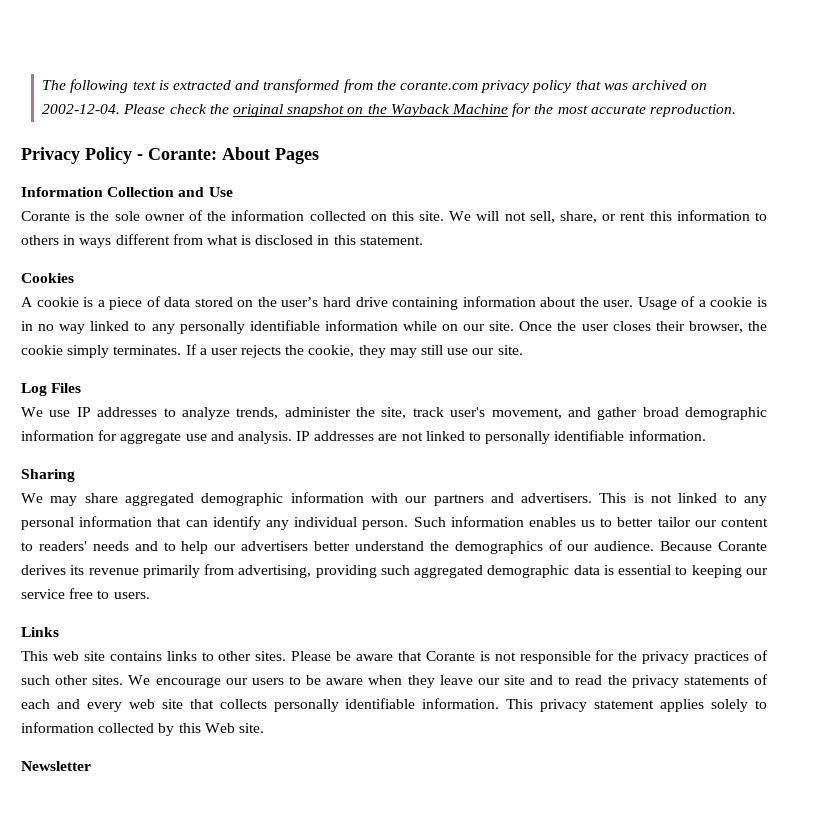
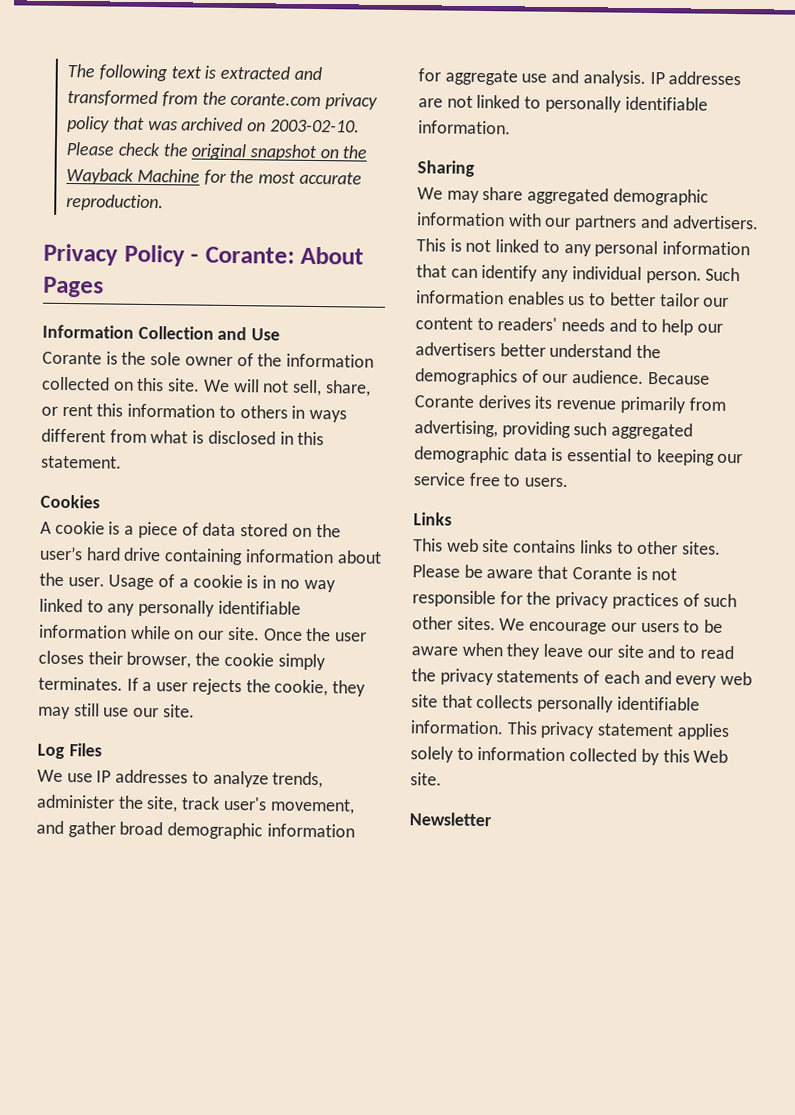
[42,104,121,114] 2002-12-04. -> [269,119,360,133] 2003-02-10.

